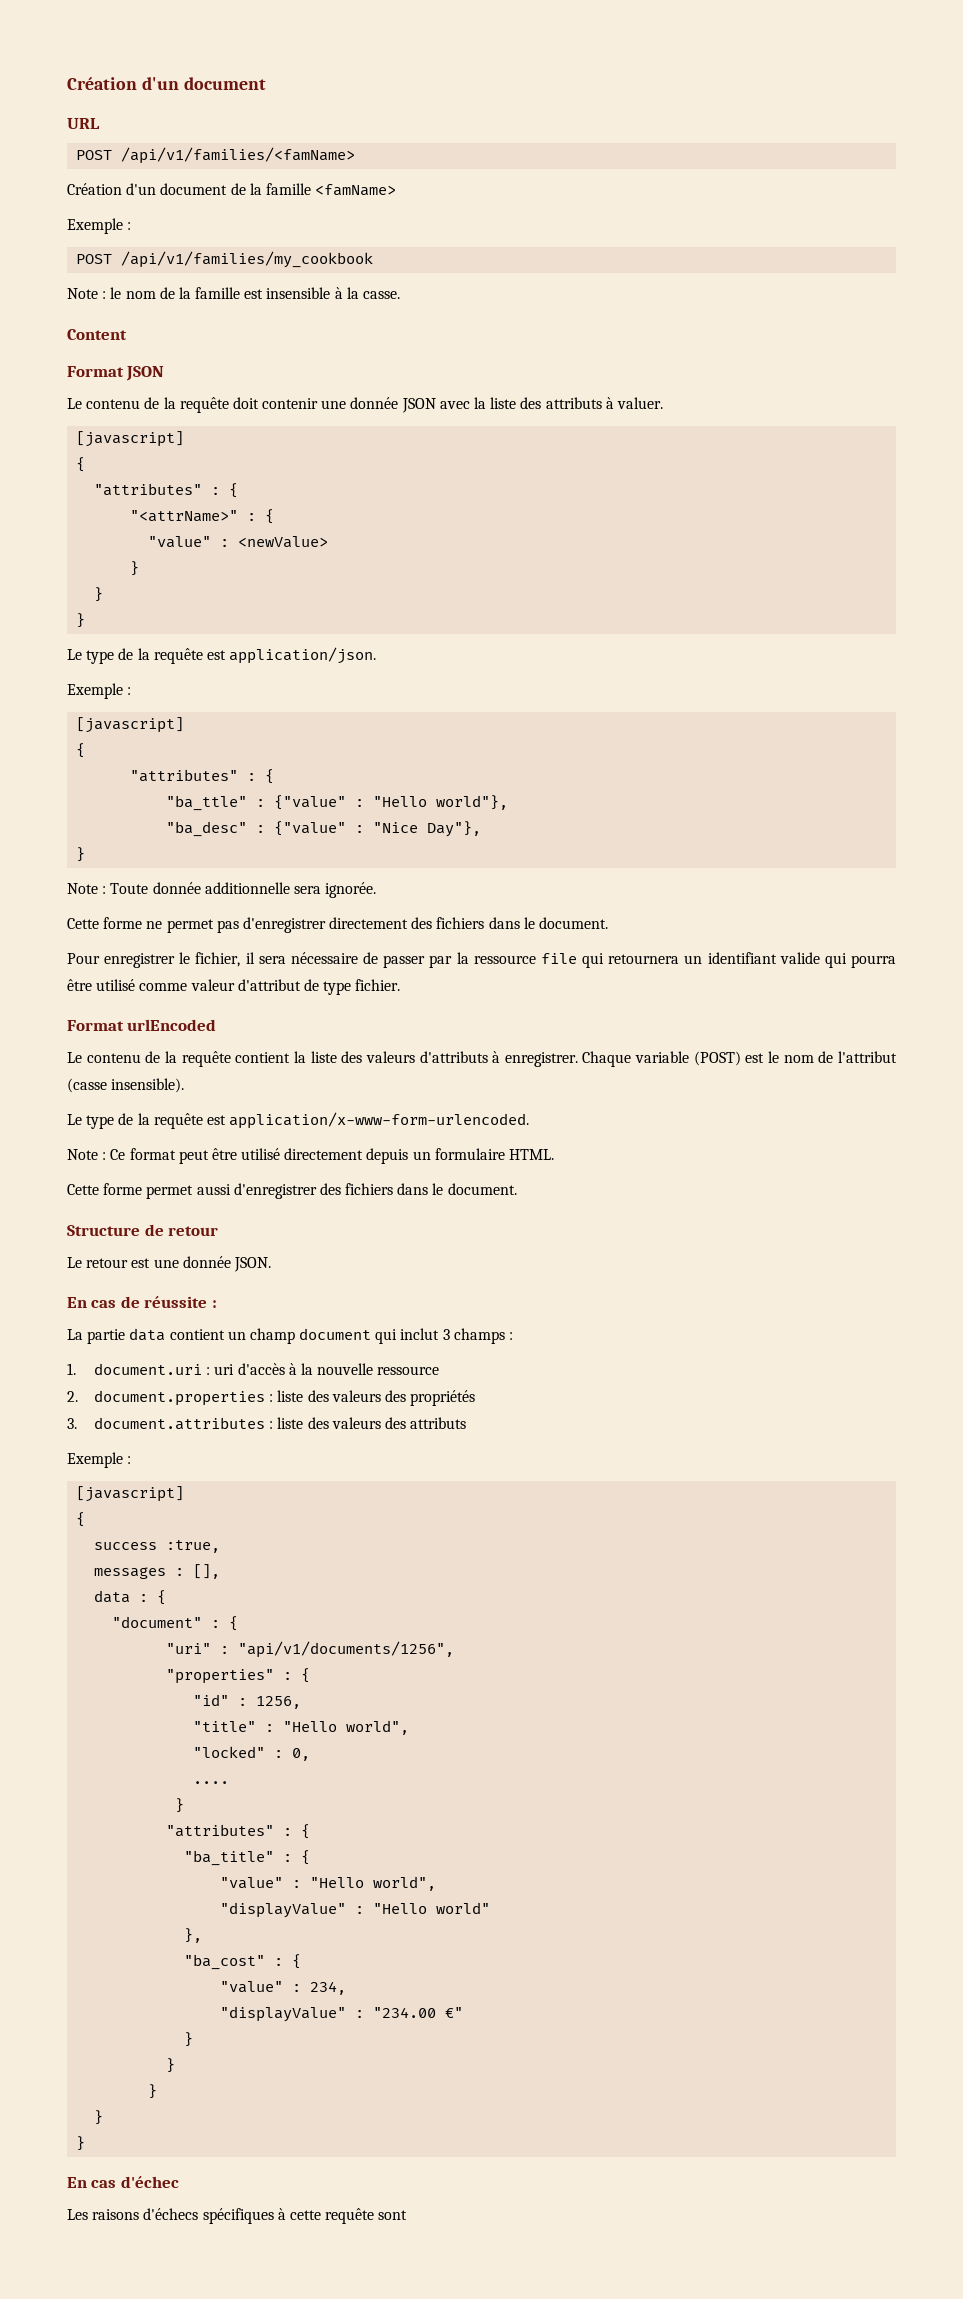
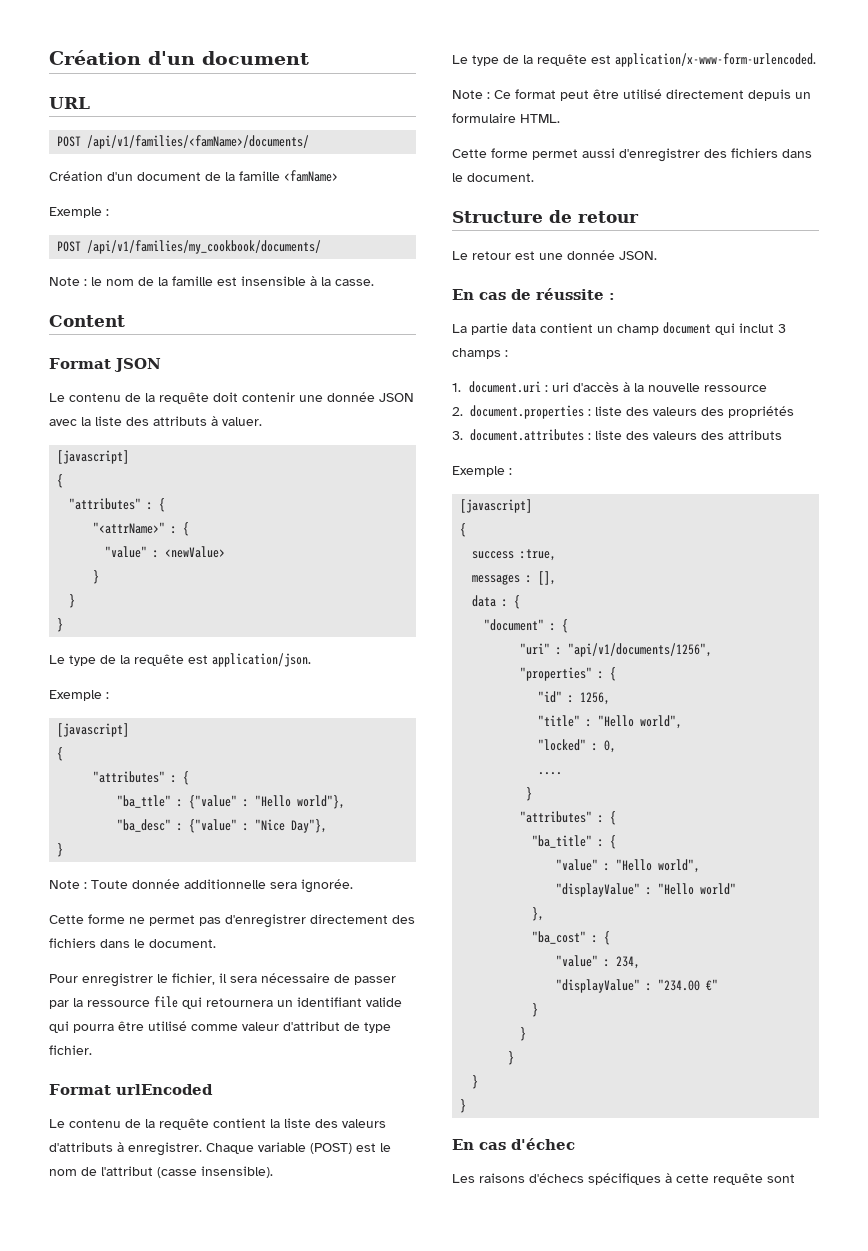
[121,147,356,164] /api/v1/families/<famName> -> [87,135,310,149] /api/v1/families/<famName>/documents/
[121,251,374,268] /api/v1/families/my_cookbook -> [87,240,322,254] /api/v1/families/my_cookbook/documents/

